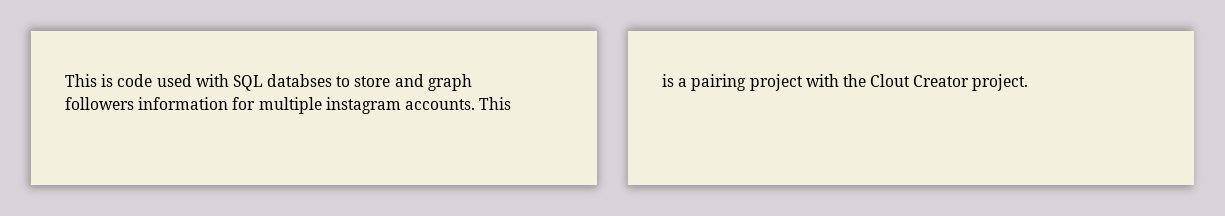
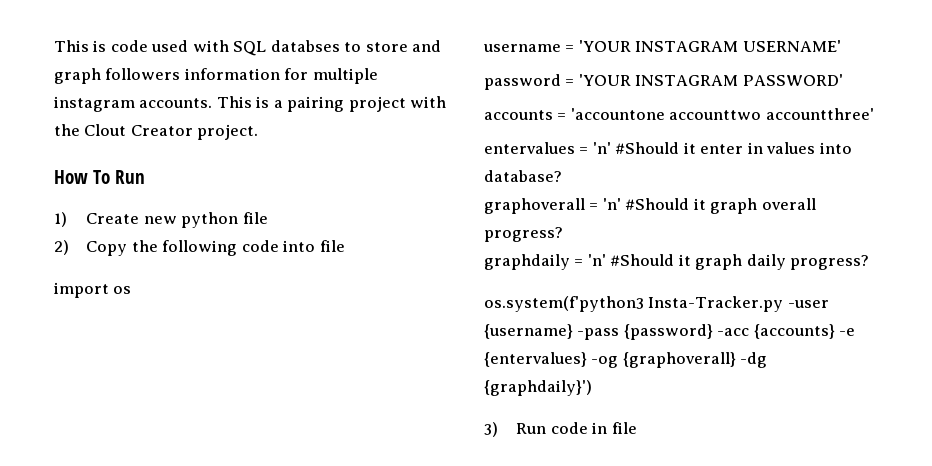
(1029, 82) none -> [54,170,145,184] [54,212,268,228] [54,240,345,256] [54,282,132,298] [483,40,841,52] [484,74,843,90] [484,108,874,120] [484,142,852,154] [484,170,562,182] [484,198,816,214] [484,227,563,242] [484,254,870,270] [484,296,829,312] [484,324,856,340] [484,352,768,368] [484,380,592,396] [484,422,637,437] // How To Run // 1) Create new python file // 2) Copy the following code into file // import os // username = 'YOUR INSTAGRAM USERNAME' // password = 'YOUR INSTAGRAM PASSWORD' // accounts = 'accountone accounttwo accountthree' // entervalues = 'n' #Should it enter in values into database? // graphoverall = 'n' #Should it graph overall progress? // graphdaily = 'n' #Should it graph daily progress? // os.system(f'python3 Insta-Tracker.py -user {username} -pass {password} -acc {accounts} -e {entervalues} -og {graphoverall} -dg {graphdaily}') // 3) Run code in file

